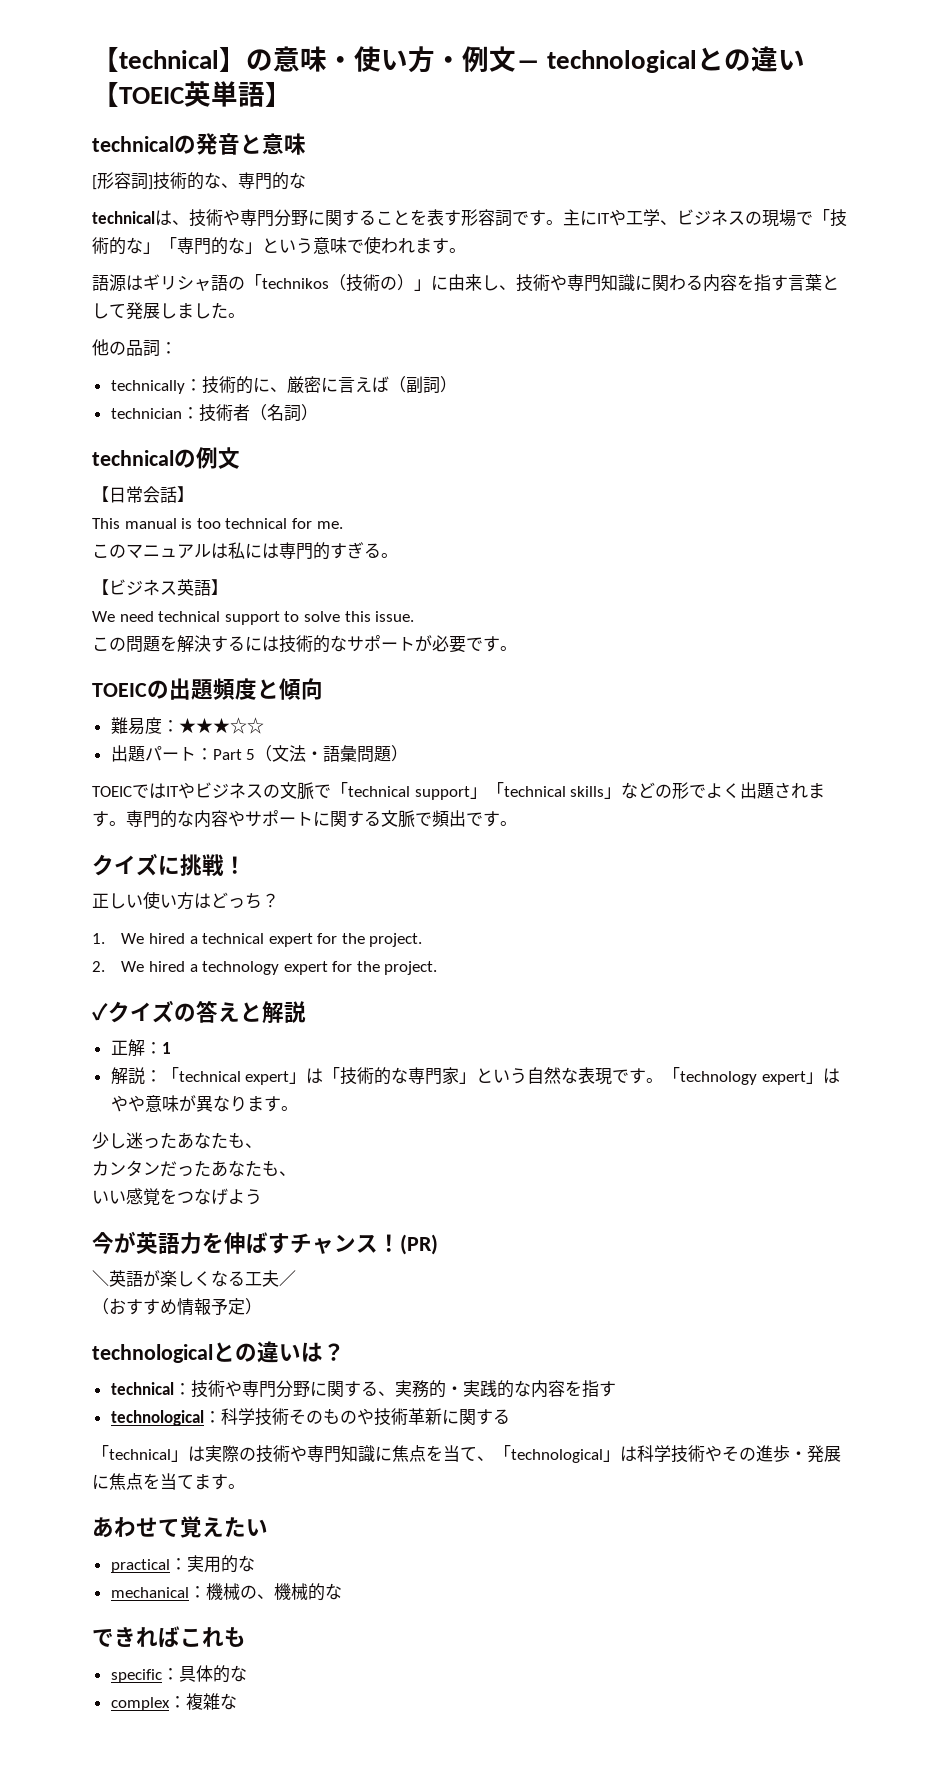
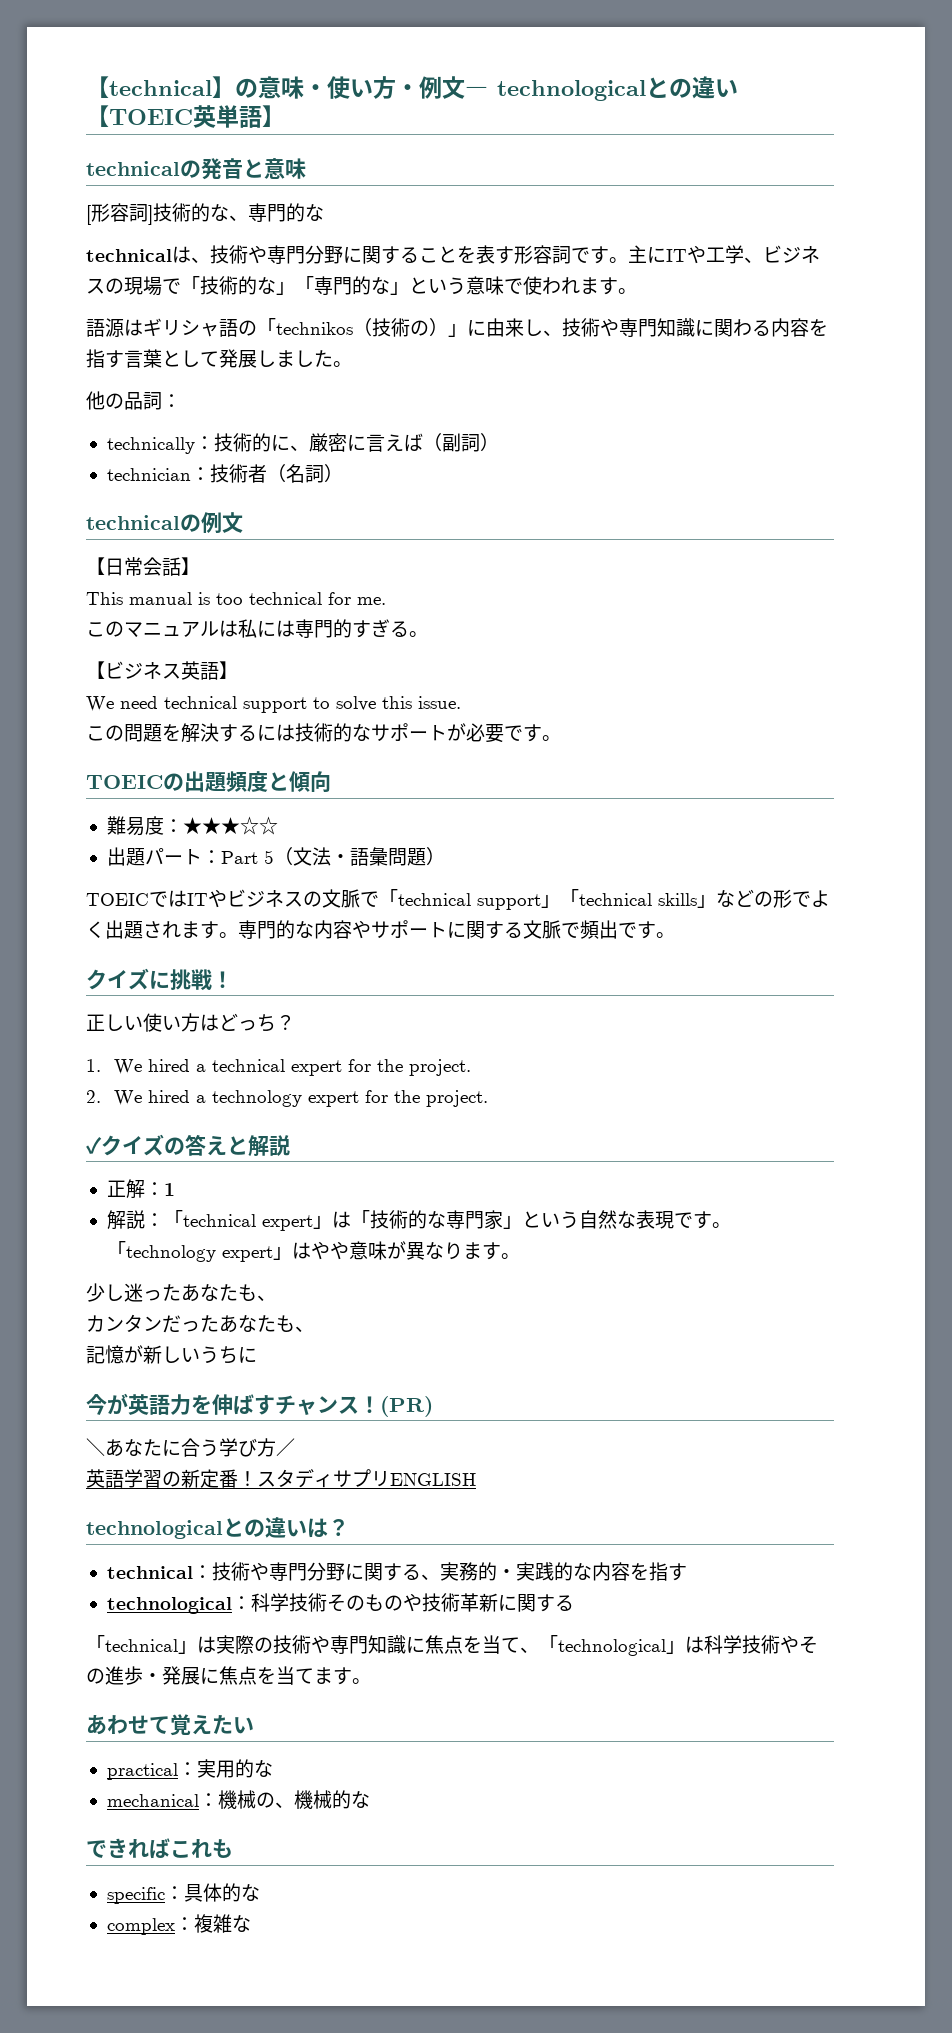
[92,1188,262,1206] いい感覚をつなげよう -> [86,1345,257,1364] 記憶が新しいうちに
[109,1270,296,1287] [92,1298,262,1316] 英語が楽しくなる工夫／ // （おすすめ情報予定） -> [105,1438,295,1457] [86,1469,476,1488] あなたに合う学び方／ // 英語学習の新定番！スタディサプリENGLISH

